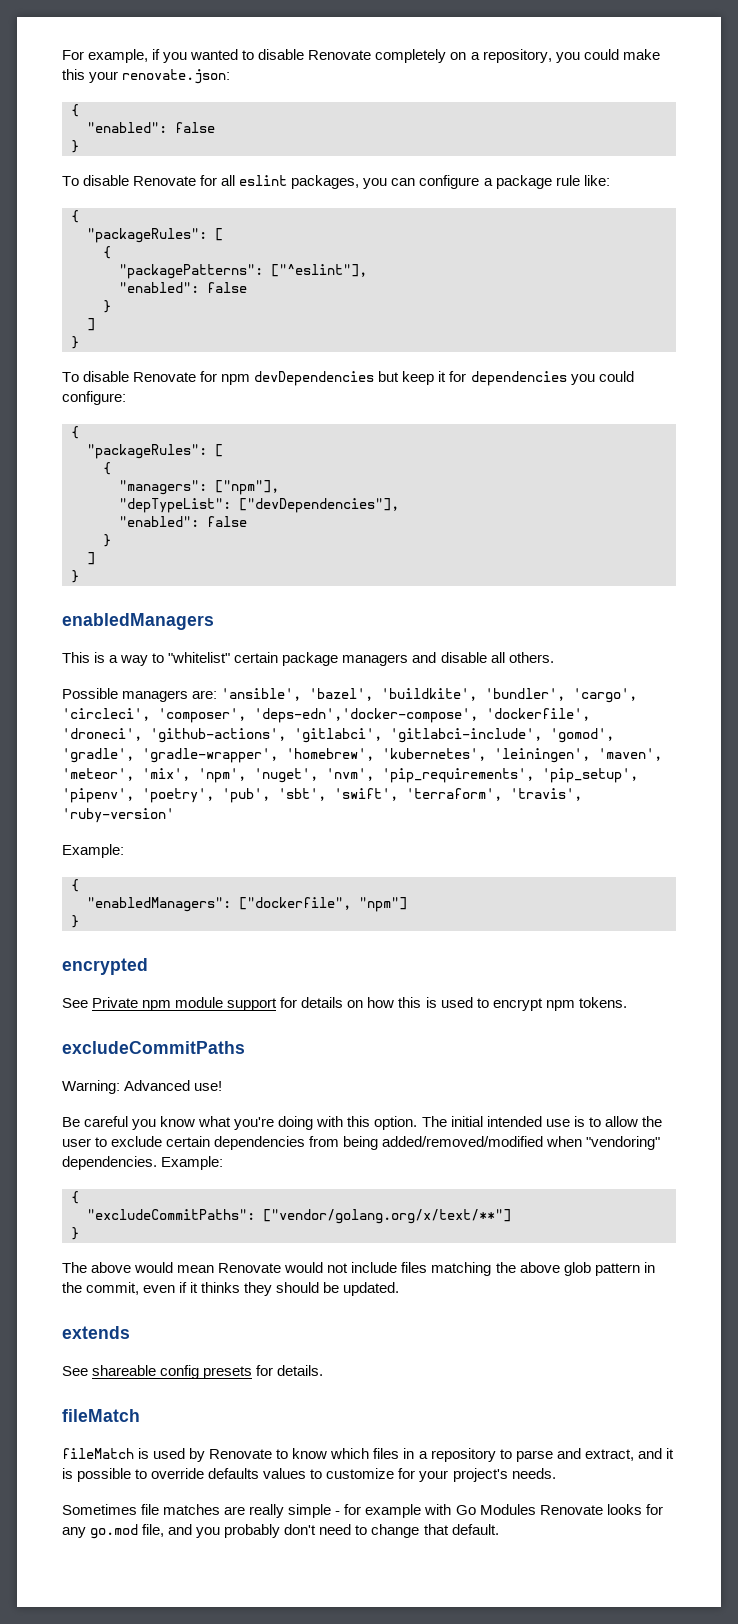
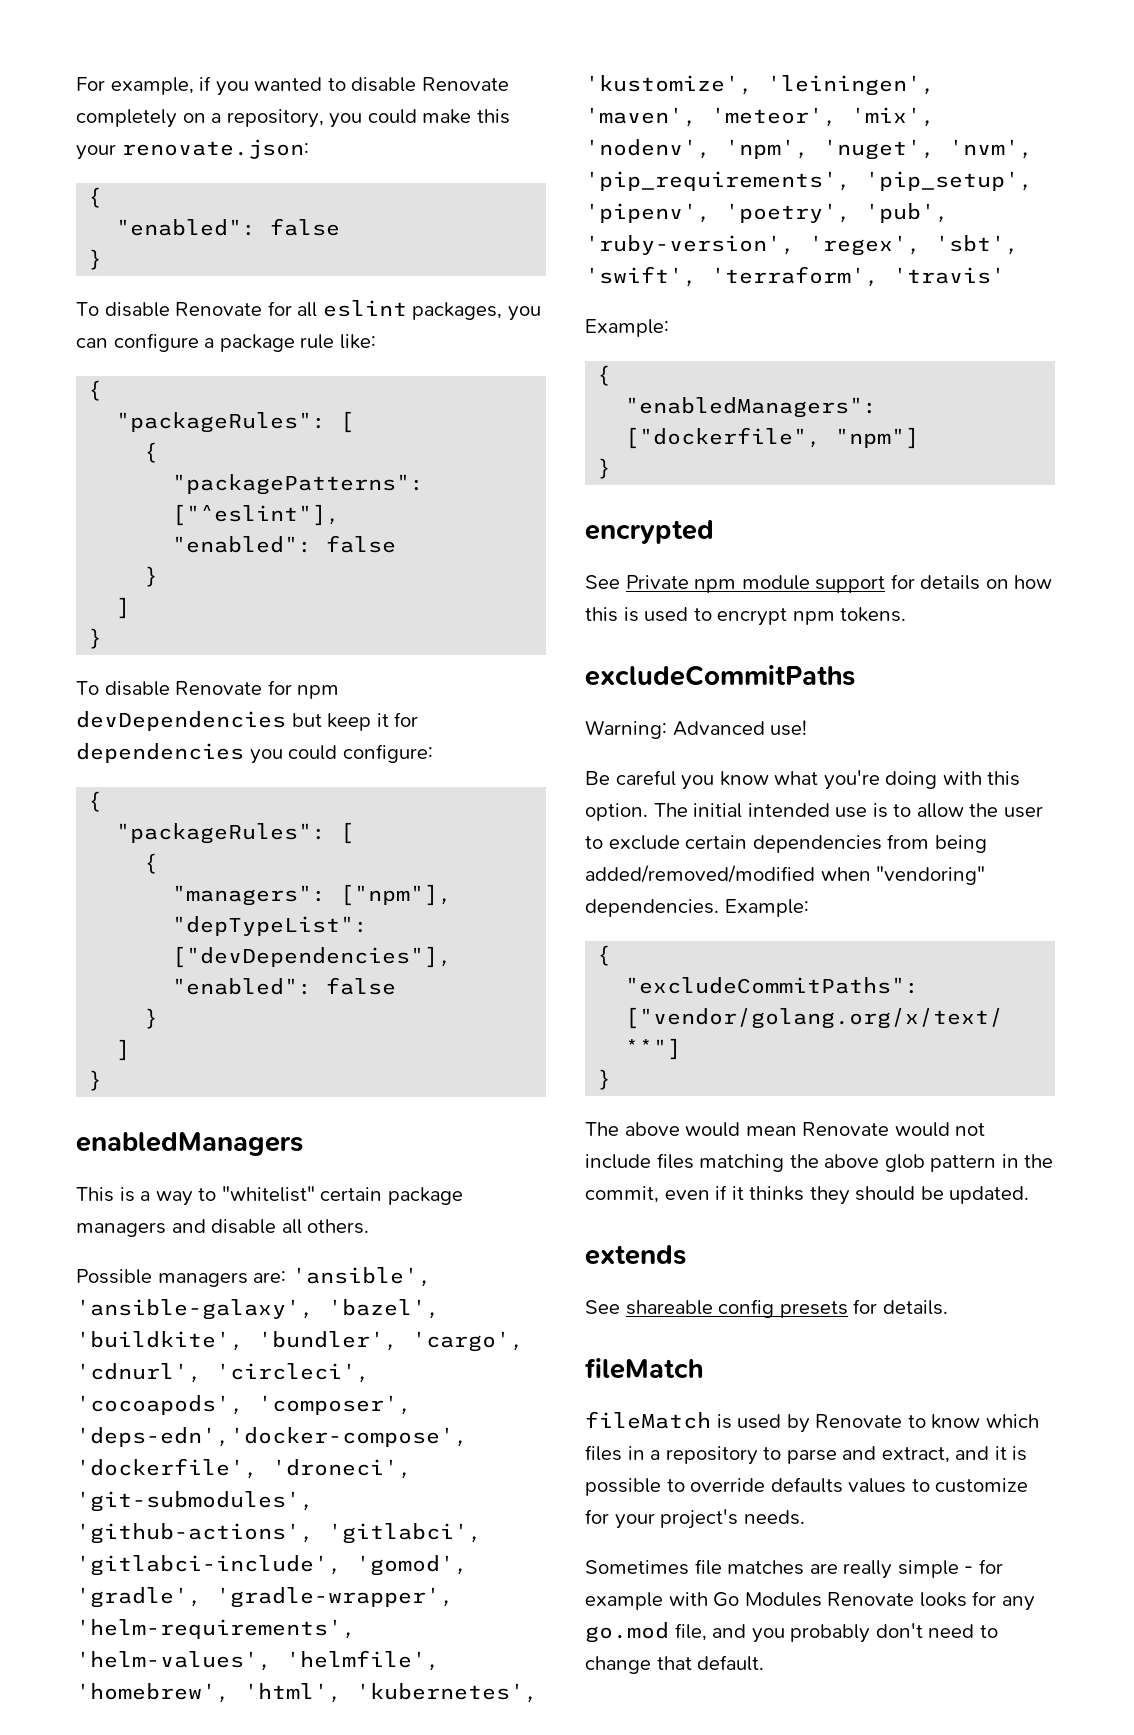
(302, 694) none -> [76,1299,314,1320] 'ansible-galaxy',
[62,708,150,721] 'circleci', -> [76,1363,370,1383] [76,1395,244,1415] 'cdnurl', 'circleci', 'cocoapods',
(142, 734) none -> [76,1491,314,1512] 'git-submodules',
[286,748,486,761] 'homebrew', 'kubernetes', -> [76,1619,356,1639] [76,1650,440,1671] [76,1683,538,1703] [585,75,753,95] 'helm-requirements', 'helm-values', 'helmfile', 'homebrew', 'html', 'kubernetes', 'kustomize',
(190, 774) none -> [585,139,711,159] 'nodenv',
(270, 795) none -> [585,235,921,256] 'ruby-version', 'regex',
[510,788,582,801] [62,808,174,823] 'travis', 'ruby-version' -> [893,267,1005,284] 'travis'

